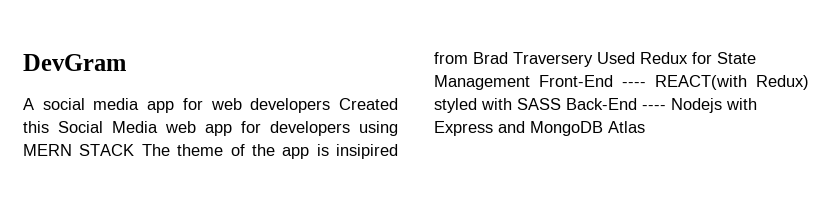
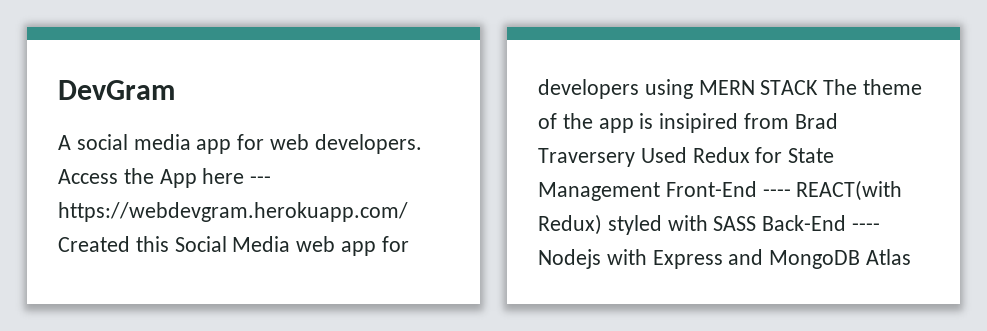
[250,98,331,113] developers -> [314,134,422,154] [58,168,272,188] [58,202,408,222] developers. Access the App here --- https://webdevgram.herokuapp.com/

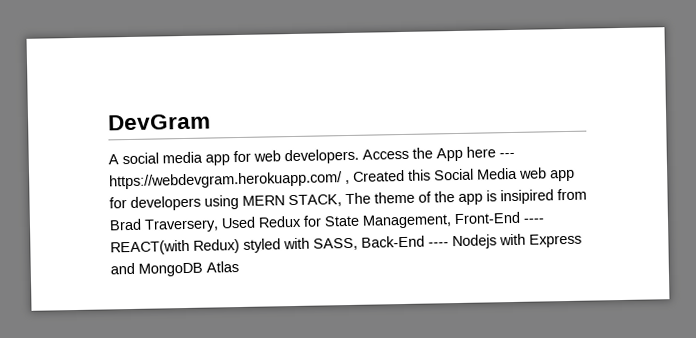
(408, 212) none -> [345,179,350,185] ,
[760,80,819,95] STACK -> [288,194,342,208] STACK,
[538,148,635,167] Traversery -> [144,218,219,233] Traversery,
[538,182,660,201] Management -> [362,214,452,229] Management,
[713,216,757,231] SASS -> [313,237,358,251] SASS,

